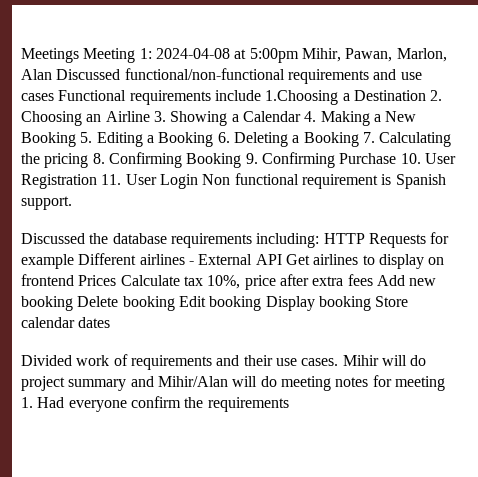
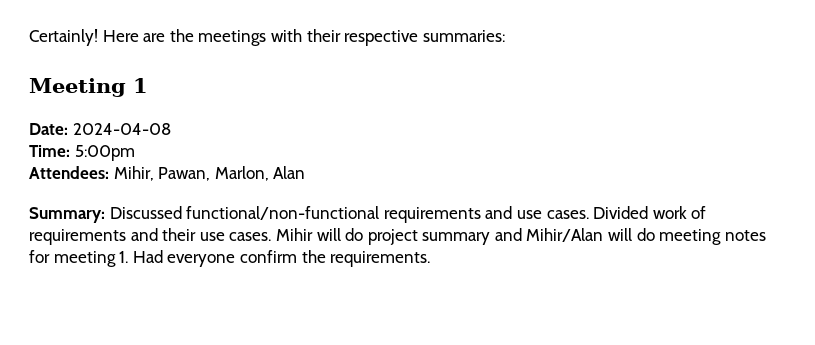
[21,48,152,63] Meetings Meeting 1: -> [29,29,505,46] [29,78,148,97] [29,123,68,135] Certainly! Here are the meetings with their respective summaries: // Meeting 1 // Date:
[234,49,247,59] at -> [29,145,70,157] // Time:
(299, 55) none -> [29,166,109,179] // Attendees:
(52, 74) none -> [29,207,105,223] // Summary:
[21,90,443,105] [21,111,417,126] [21,132,452,147] [21,152,456,168] [21,173,446,189] [21,196,72,210] [21,232,450,248] [21,253,445,269] [21,274,437,290] [21,296,409,311] [21,317,111,328] cases Functional requirements include 1.Choosing a Destination 2. Choosing an Airline 3. Showing a Calendar 4. Making a New Booking 5. Editing a Booking 6. Deleting a Booking 7. Calculating the pricing 8. Confirming Booking 9. Confirming Purchase 10. User Registration 11. User Login Non functional requirement is Spanish support. // Discussed the database requirements including: HTTP Requests for example Different airlines - External API Get airlines to display on frontend Prices Calculate tax 10%, price after extra fees Add new booking Delete booking Edit booking Display booking Store calendar dates // -> [546,210,589,219] cases.
[207,397,289,412] requirements -> [330,251,431,267] requirements.

